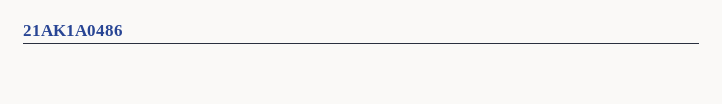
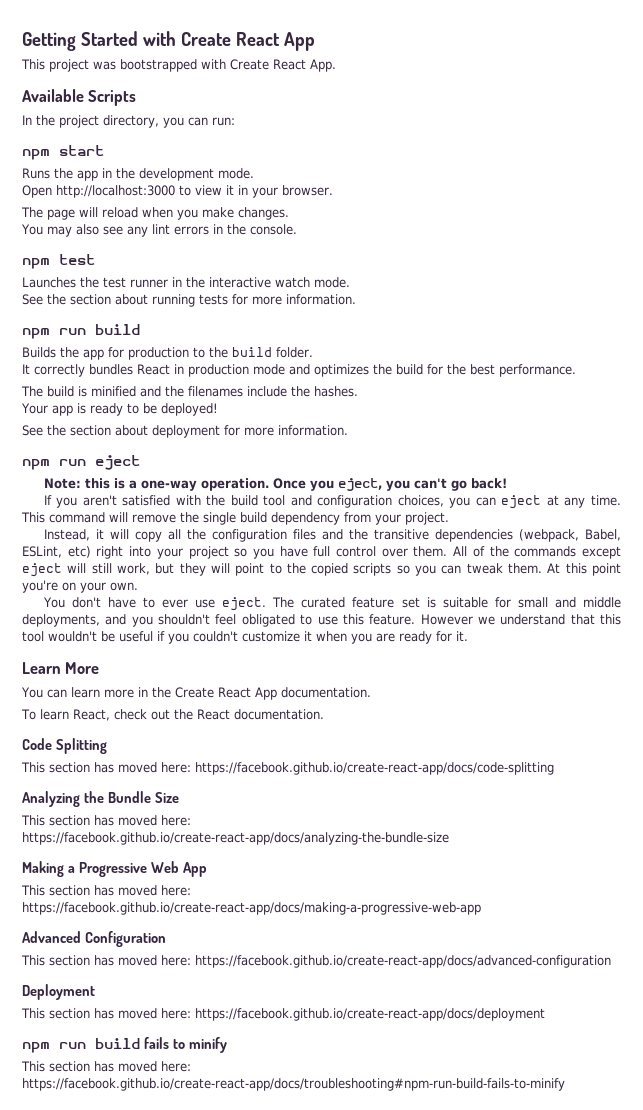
[23,25,123,36] 21AK1A0486 -> [22,31,315,51] [21,59,336,72] [22,89,137,106] [22,115,235,128] [22,145,104,160] [22,168,254,181] [22,185,333,198] [21,207,289,220] [21,224,297,237] [22,254,95,269] [22,277,350,288] [22,294,356,307] [22,324,140,339] [22,347,313,360] [22,364,576,377] [21,386,358,397] [21,403,218,416] [22,425,348,438] [22,455,140,470] [43,478,507,491] [43,495,621,509] [21,512,449,525] [43,529,621,542] [22,546,621,559] [22,563,621,577] [22,580,138,593] [42,597,621,611] [22,614,621,627] [22,631,468,644] [22,662,100,674] [21,687,371,700] [21,709,324,721] [22,738,107,754] [21,762,554,775] [22,791,179,807] [21,815,191,826] [22,832,449,845] [22,861,207,877] [21,885,191,896] [22,902,481,915] [22,931,166,947] [21,955,611,968] [22,984,95,1000] [21,1008,545,1021] [22,1037,227,1053] [21,1061,191,1072] [22,1078,565,1091] Getting Started with Create React App // This project was bootstrapped with Create React App. // Available Scripts // In the project directory, you can run: // npm start // Runs the app in the development mode. // Open http://localhost:3000 to view it in your browser. // The page will reload when you make changes. // You may also see any lint errors in the console. // npm test // Launches the test runner in the interactive watch mode. // See the section about running tests for more information. // npm run build // Builds the app for production to the build folder. // It correctly bundles React in production mode and optimizes the build for the best performance. // The build is minified and the filenames include the hashes. // Your app is ready to be deployed! // See the section about deployment for more information. // npm run eject // Note: this is a one-way operation. Once you eject, you can't go back! // If you aren't satisfied with the build tool and configuration choices, you can eject at any time. This command will remove the single build dependency from your project. // Instead, it will copy all the configuration files and the transitive dependencies (webpack, Babel, ESLint, etc) right into your project so you have full control over them. All of the commands except eject will still work, but they will point to the copied scripts so you can tweak them. At this point you're on your own. // You don't have to ever use eject. The curated feature set is suitable for small and middle deployments, and you shouldn't feel obligated to use this feature. However we understand that this tool wouldn't be useful if you couldn't customize it when you are ready for it. // Learn More // You can learn more in the Create React App documentation. // To learn React, check out the React documentation. // Code Splitting // This section has moved here: https://facebook.github.io/create-react-app/docs/code-splitting // Analyzing the Bundle Size // This section has moved here: https://facebook.github.io/create-react-app/docs/analyzing-the-bundle-size // Making a Progressive Web App // This section has moved here: https://facebook.github.io/create-react-app/docs/making-a-progressive-web-app // Advanced Configuration // This section has moved here: https://facebook.github.io/create-react-app/docs/advanced-configuration // Deployment // This section has moved here: https://facebook.github.io/create-react-app/docs/deployment // npm run build fails to minify // This section has moved here: https://facebook.github.io/create-react-app/docs/troubleshooting#npm-run-build-fails-to-minify

